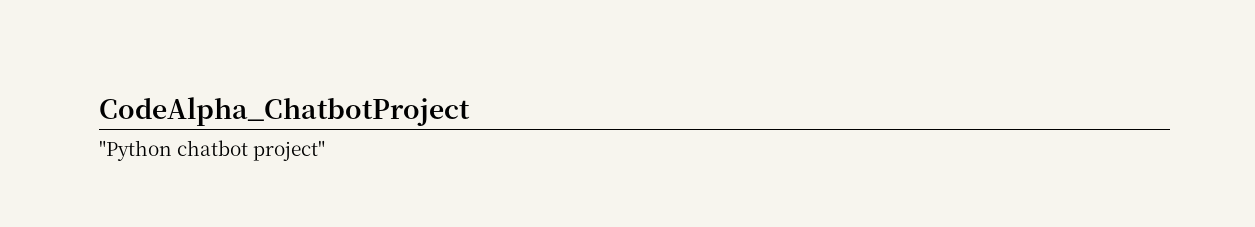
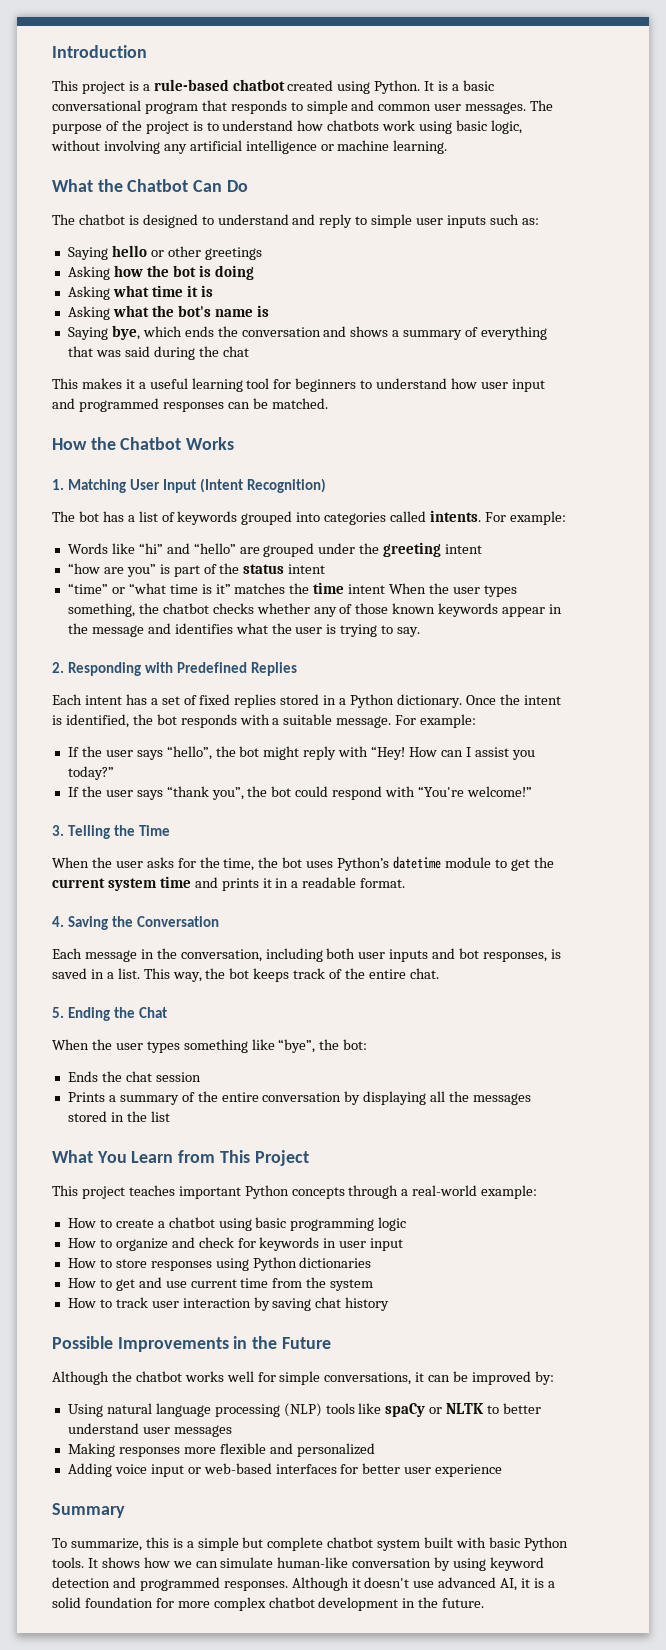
[99,97,470,126] [99,140,326,161] CodeAlpha_ChatbotProject // "Python chatbot project" -> [52,45,147,58] [52,79,494,94] [52,100,554,114] [52,120,522,134] [51,140,448,154] [52,179,248,192] [52,214,539,228] [67,245,262,260] [67,265,254,280] [67,285,213,300] [67,305,269,320] [67,325,548,340] [67,346,249,360] [52,378,545,392] [52,398,328,412] [52,437,235,450] [52,478,327,493] [52,510,566,525] [67,542,483,557] [67,563,326,577] [67,582,517,597] [67,603,563,617] [67,623,421,637] [52,662,298,676] [52,694,561,708] [52,714,477,728] [67,746,535,760] [67,766,114,780] [67,786,532,800] [52,825,171,839] [52,856,554,871] [52,876,406,891] [52,916,220,930] [52,948,561,962] [52,968,439,982] [52,1007,168,1021] [52,1039,368,1053] [67,1071,201,1082] [67,1091,532,1105] [67,1111,170,1122] [52,1150,309,1166] [52,1185,538,1199] [67,1217,407,1231] [67,1237,404,1251] [67,1257,372,1271] [67,1277,374,1291] [67,1297,390,1311] [52,1336,331,1352] [52,1371,554,1385] [67,1403,542,1417] [67,1423,232,1437] [67,1443,375,1457] [67,1463,503,1477] [52,1503,125,1518] [52,1537,568,1551] [52,1557,545,1571] [52,1577,555,1591] [52,1597,485,1611] Introduction // This project is a rule-based chatbot created using Python. It is a basic conversational program that responds to simple and common user messages. The purpose of the project is to understand how chatbots work using basic logic, without involving any artificial intelligence or machine learning. // What the Chatbot Can Do // The chatbot is designed to understand and reply to simple user inputs such as: // Saying hello or other greetings // Asking how the bot is doing // Asking what time it is // Asking what the bot's name is // Saying bye, which ends the conversation and shows a summary of everything that was said during the chat // This makes it a useful learning tool for beginners to understand how user input and programmed responses can be matched. // How the Chatbot Works // 1. Matching User Input (Intent Recognition) // The bot has a list of keywords grouped into categories called intents. For example: // Words like “hi” and “hello” are grouped under the greeting intent // “how are you” is part of the status intent // “time” or “what time is it” matches the time intent When the user types something, the chatbot checks whether any of those known keywords appear in the message and identifies what the user is trying to say. // 2. Responding with Predefined Replies // Each intent has a set of fixed replies stored in a Python dictionary. Once the intent is identified, the bot responds with a suitable message. For example: // If the user says “hello”, the bot might reply with “Hey! How can I assist you today?” // If the user says “thank you”, the bot could respond with “You're welcome!” // 3. Telling the Time // When the user asks for the time, the bot uses Python’s datetime module to get the current system time and prints it in a readable format. // 4. Saving the Conversation // Each message in the conversation, including both user inputs and bot responses, is saved in a list. This way, the bot keeps track of the entire chat. // 5. Ending the Chat // When the user types something like “bye”, the bot: // Ends the chat session // Prints a summary of the entire conversation by displaying all the messages stored in the list // What You Learn from This Project // This project teaches important Python concepts through a real-world example: // How to create a chatbot using basic programming logic // How to organize and check for keywords in user input // How to store responses using Python dictionaries // How to get and use current time from the system // How to track user interaction by saving chat history // Possible Improvements in the Future // Although the chatbot works well for simple conversations, it can be improved by: // Using natural language processing (NLP) tools like spaCy or NLTK to better understand user messages // Making responses more flexible and personalized // Adding voice input or web-based interfaces for better user experience // Summary // To summarize, this is a simple but complete chatbot system built with basic Python tools. It shows how we can simulate human-like conversation by using keyword detection and programmed responses. Although it doesn't use advanced AI, it is a solid foundation for more complex chatbot development in the future.

